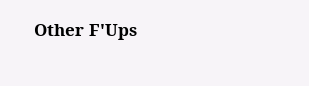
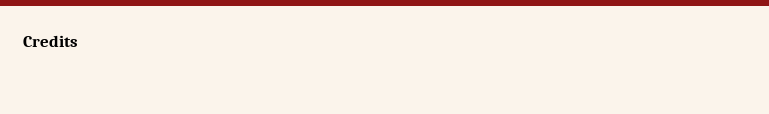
[34,24,137,40] Other F'Ups -> [23,35,78,47] Credits

